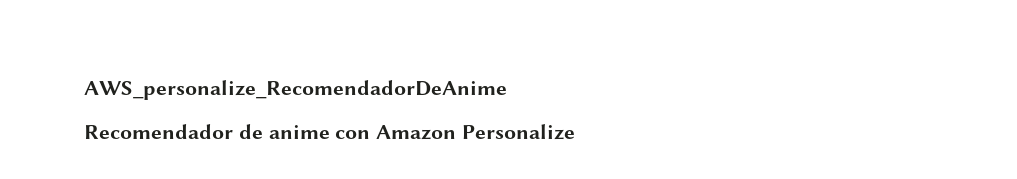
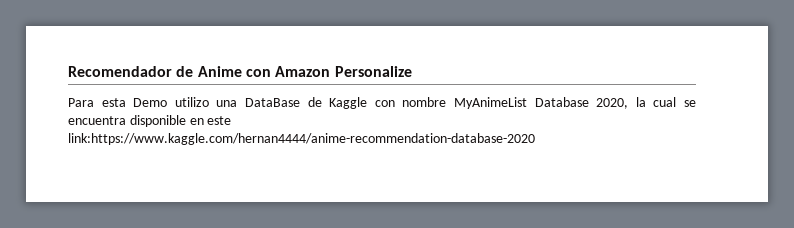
[84,80,507,100] AWS_personalize_RecomendadorDeAnime // -> (68, 71) none
[268,125,330,139] anime -> [197,66,242,77] Anime
(576, 132) none -> [68,97,697,109] [68,115,232,127] [68,133,535,145] // Para esta Demo utilizo una DataBase de Kaggle con nombre MyAnimeList Database 2020, la cual se encuentra disponible en este link:https://www.kaggle.com/hernan4444/anime-recommendation-database-2020

